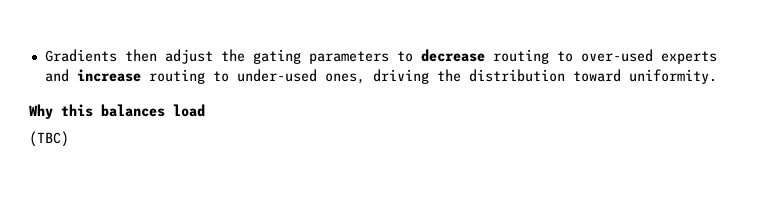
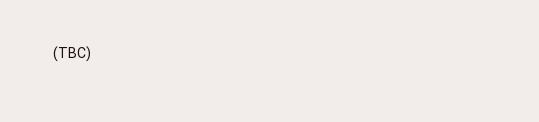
[44,49,717,64] [44,69,717,84] [29,104,205,119] Gradients then adjust the gating parameters to decrease routing to over-used experts and increase routing to under-used ones, driving the distribution toward uniformity. // Why this balances load // -> (53, 54) none

